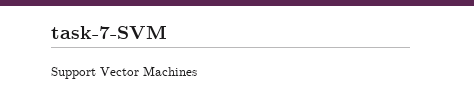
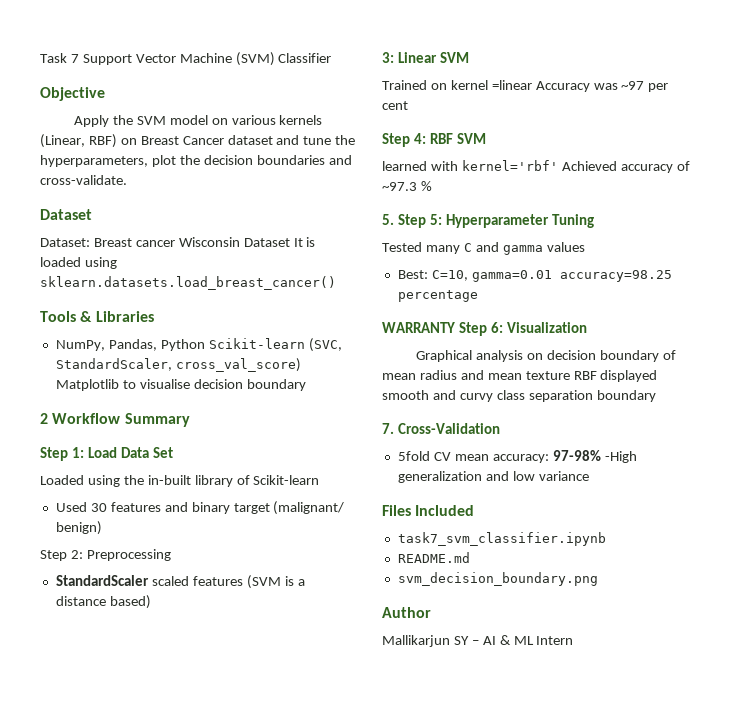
[51,25,167,39] [51,66,197,79] task-7-SVM // Support Vector Machines -> [40,52,332,66] [40,87,105,101] [73,115,323,127] [40,134,356,148] [40,155,352,167] [40,175,127,185] [40,209,92,220] [40,237,316,247] [40,257,117,269] [40,276,336,290] [40,311,154,322] [55,338,342,352] [55,358,301,372] [55,379,306,391] [40,413,190,427] [40,447,174,461] [40,475,320,487] [55,501,345,515] [55,521,102,535] [40,549,171,561] [55,575,305,589] [55,595,151,609] [382,52,470,63] [382,80,669,92] [382,101,408,110] [382,133,487,147] [382,160,690,173] [382,181,432,191] [382,214,595,228] [382,242,585,255] [397,270,672,282] [397,290,478,302] [382,322,588,336] [415,350,676,362] [382,370,658,382] [382,390,656,402] [382,423,501,434] [397,450,637,463] [397,471,589,483] [382,505,475,516] [397,532,606,546] [397,552,470,563] [397,572,598,586] [382,607,431,618] [382,635,574,647] Task 7 Support Vector Machine (SVM) Classifier // Objective // Apply the SVM model on various kernels (Linear, RBF) on Breast Cancer dataset and tune the hyperparameters, plot the decision boundaries and cross-validate. // Dataset // Dataset: Breast cancer Wisconsin Dataset It is loaded using sklearn.datasets.load_breast_cancer() // Tools & Libraries // NumPy, Pandas, Python Scikit-learn (SVC, StandardScaler, cross_val_score) Matplotlib to visualise decision boundary // 2 Workflow Summary // Step 1: Load Data Set // Loaded using the in-built library of Scikit-learn // Used 30 features and binary target (malignant/ benign) // Step 2: Preprocessing // StandardScaler scaled features (SVM is a distance based) // 3: Linear SVM // Trained on kernel =linear Accuracy was ~97 per cent // Step 4: RBF SVM // learned with kernel='rbf' Achieved accuracy of ~97.3 % // 5. Step 5: Hyperparameter Tuning // Tested many C and gamma values // Best: C=10, gamma=0.01 accuracy=98.25 percentage // WARRANTY Step 6: Visualization // Graphical analysis on decision boundary of mean radius and mean texture RBF displayed smooth and curvy class separation boundary // 7. Cross-Validation // 5fold CV mean accuracy: 97-98% -High generalization and low variance // Files Included // task7_svm_classifier.ipynb // README.md // svm_decision_boundary.png // Author // Mallikarjun SY – AI & ML Intern

